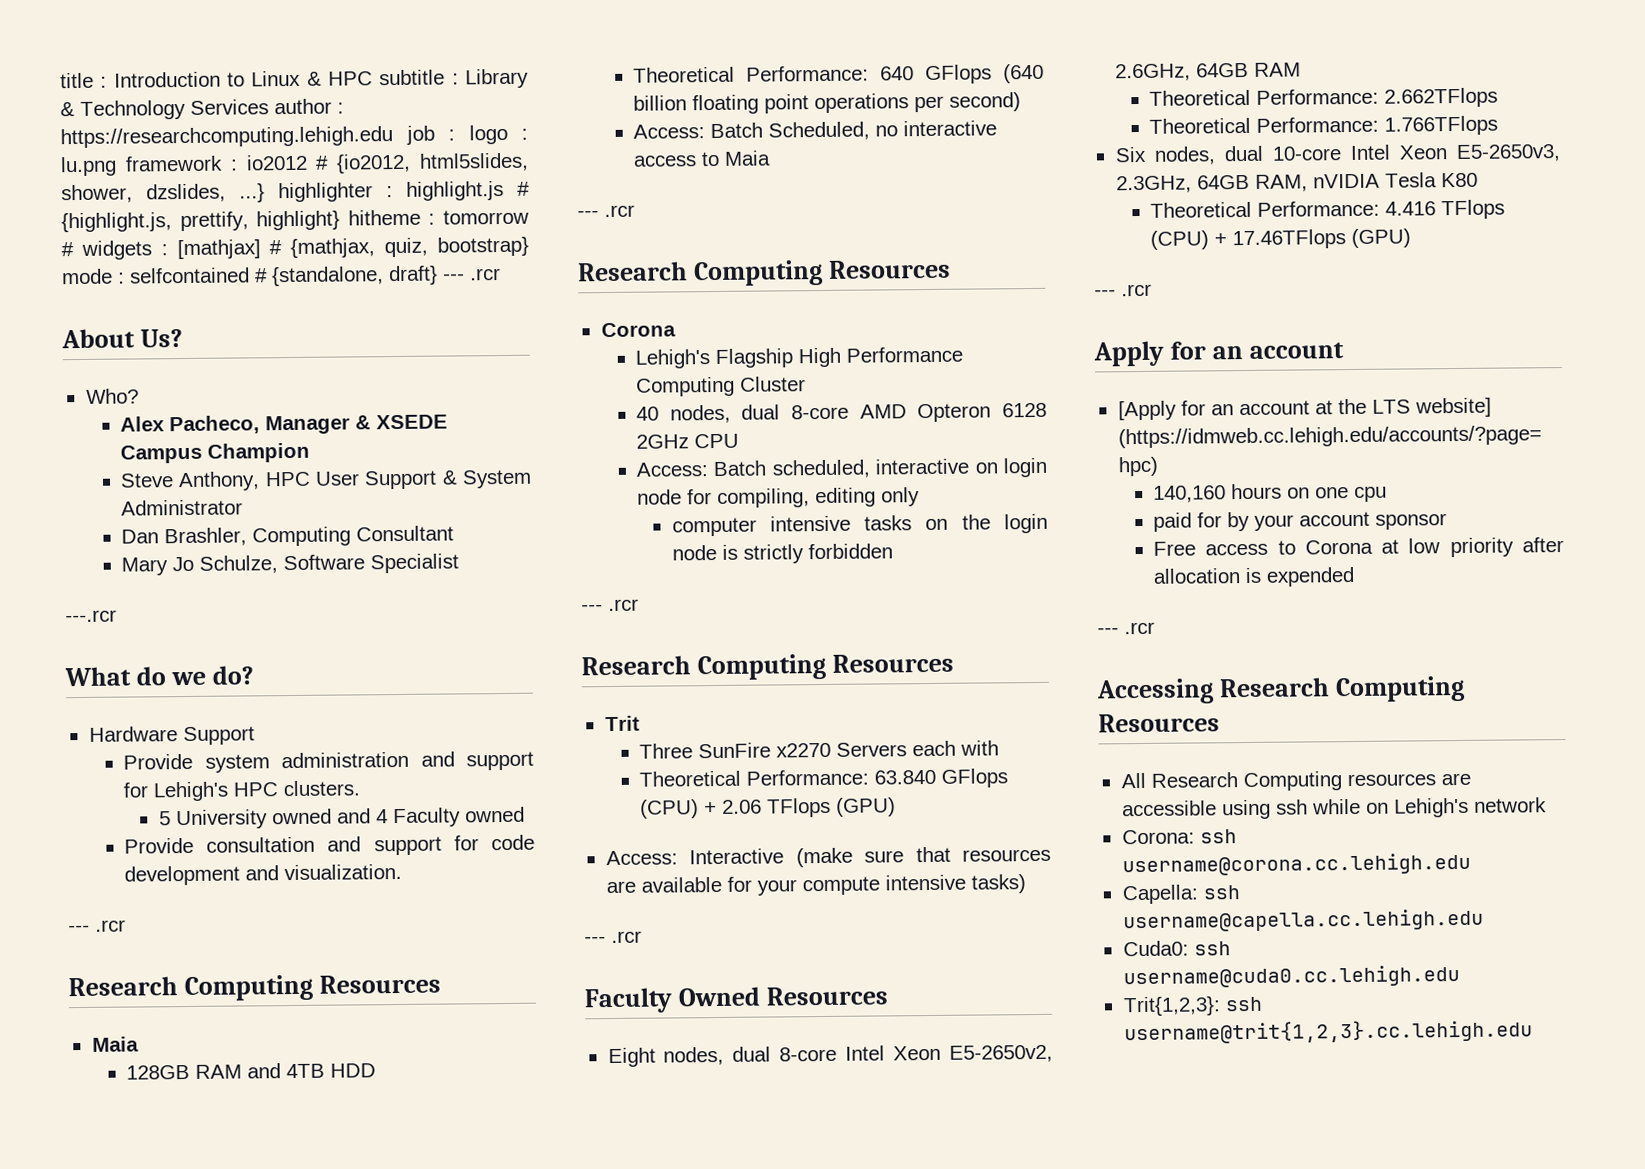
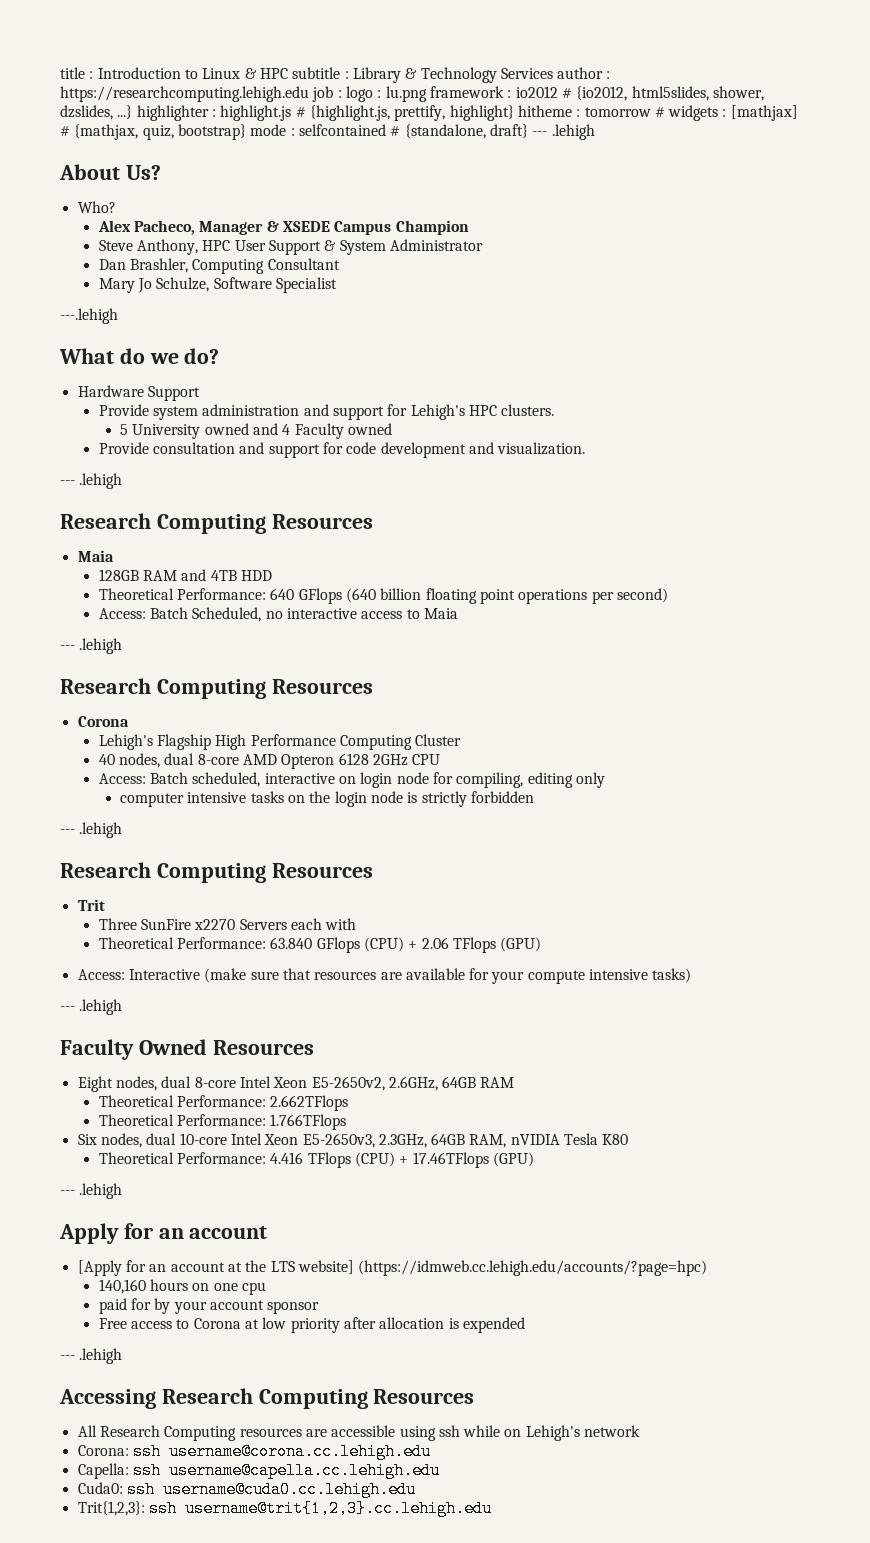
[470,268,501,281] .rcr -> [551,124,595,140] .lehigh
[65,609,117,623] ---.rcr -> [60,308,118,324] ---.lehigh
[95,919,126,932] .rcr -> [79,473,123,489] .lehigh
[604,204,635,218] .rcr -> [79,638,123,654] .lehigh
[608,598,639,612] .rcr -> [79,822,123,838] .lehigh
[611,930,642,944] .rcr -> [79,999,123,1015] .lehigh
[1121,283,1152,297] .rcr -> [79,1183,123,1199] .lehigh
[1124,621,1155,635] .rcr -> [79,1348,123,1364] .lehigh

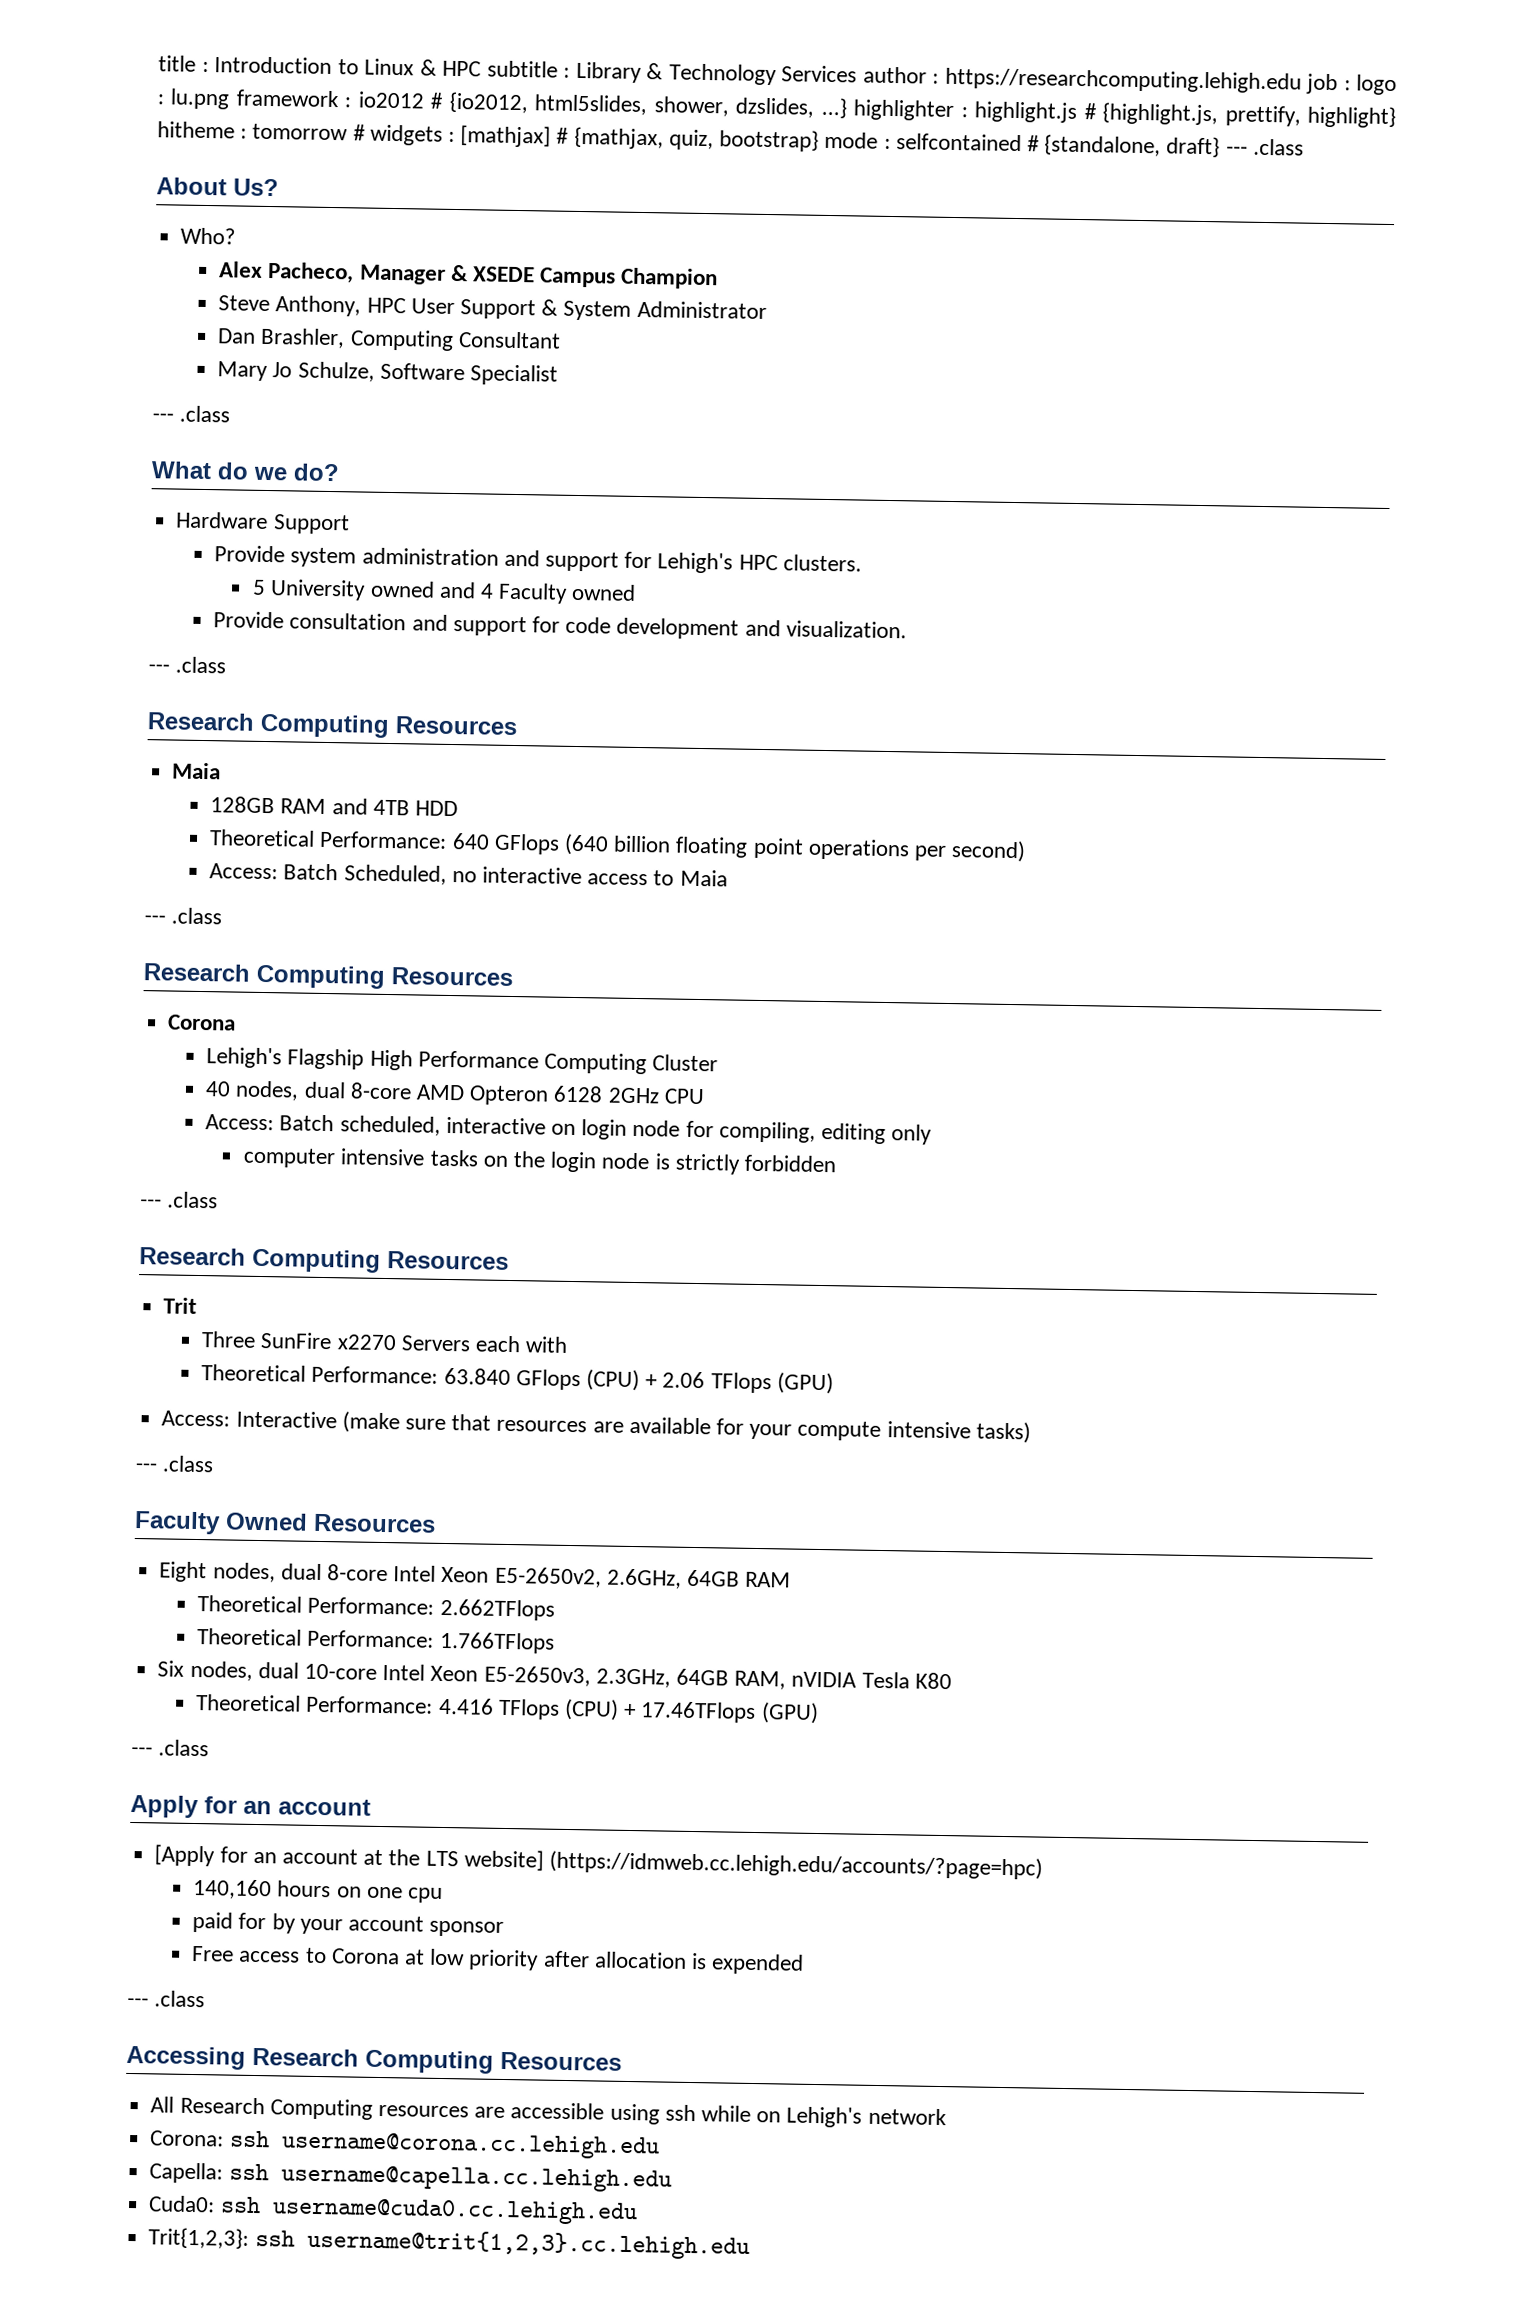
[551,124,595,140] .lehigh -> [1252,138,1304,156] .class
[60,308,118,324] ---.lehigh -> [152,405,231,423] --- .class
[79,473,123,489] .lehigh -> [175,656,227,674] .class
[79,638,123,654] .lehigh -> [171,907,223,925] .class
[79,822,123,838] .lehigh -> [167,1191,219,1209] .class
[79,999,123,1015] .lehigh -> [162,1455,215,1473] .class
[79,1183,123,1199] .lehigh -> [158,1739,210,1757] .class
[79,1348,123,1364] .lehigh -> [154,1990,206,2008] .class

